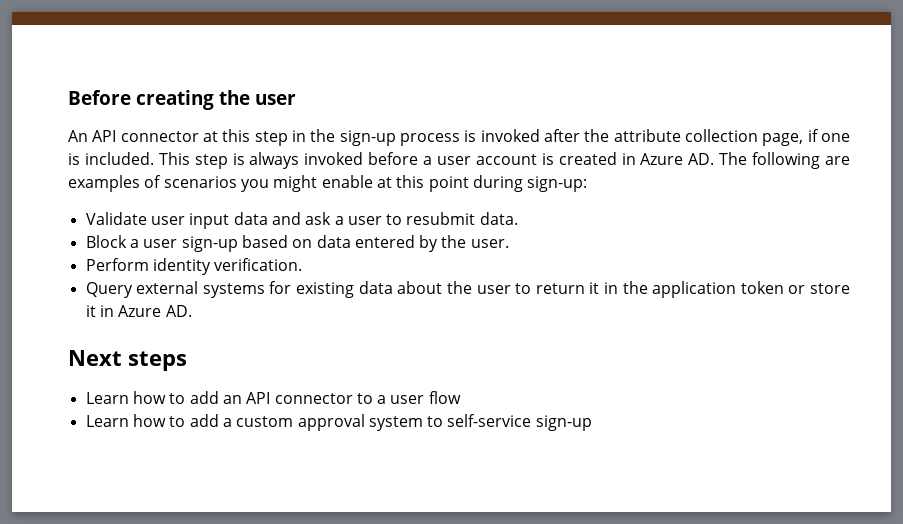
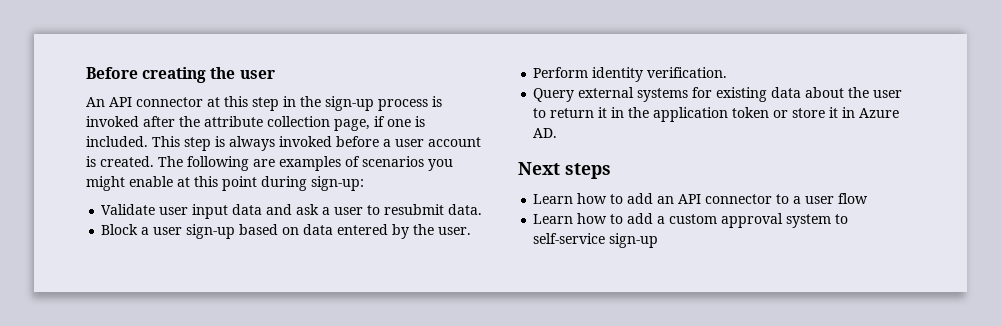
[558,152,715,165] created in Azure AD. -> [100,156,154,167] created.

